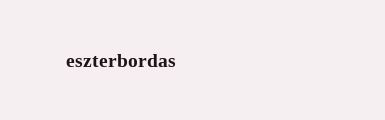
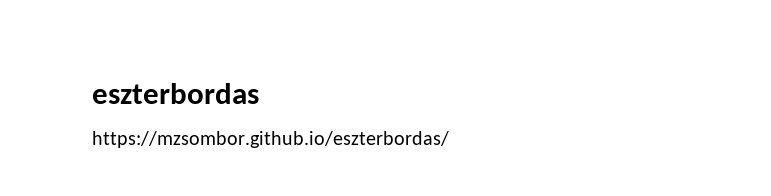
(176, 60) none -> [92,131,449,148] // https://mzsombor.github.io/eszterbordas/

